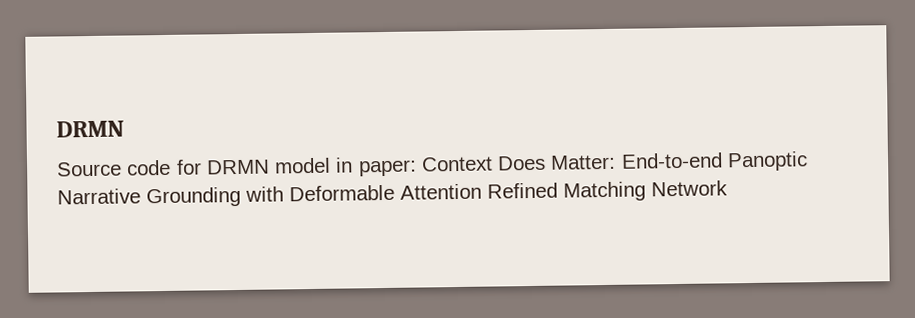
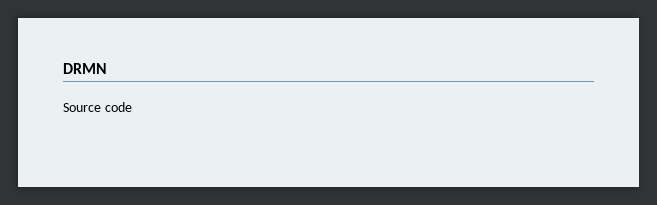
[175,151,808,177] [57,180,728,208] for DRMN model in paper: Context Does Matter: End-to-end Panoptic Narrative Grounding with Deformable Attention Refined Matching Network -> (132, 107) none

